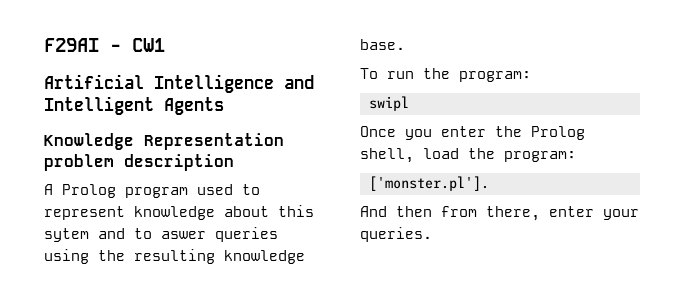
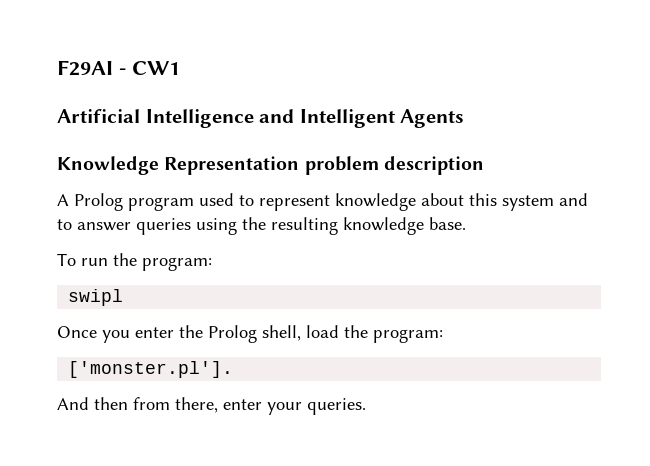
[44,228,89,242] sytem -> [502,195,554,211] system
[161,231,206,239] aswer -> [77,222,131,231] answer

